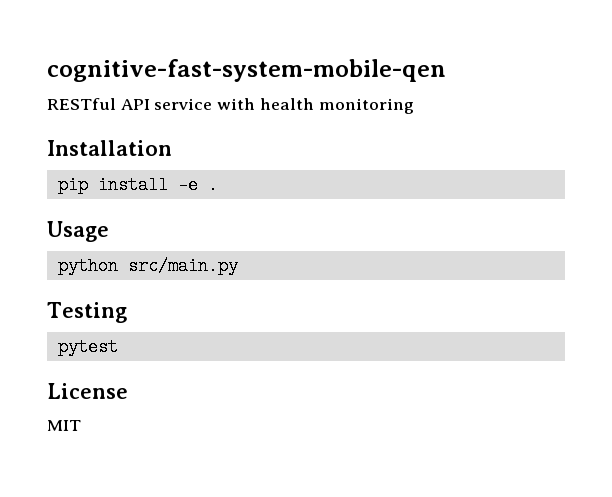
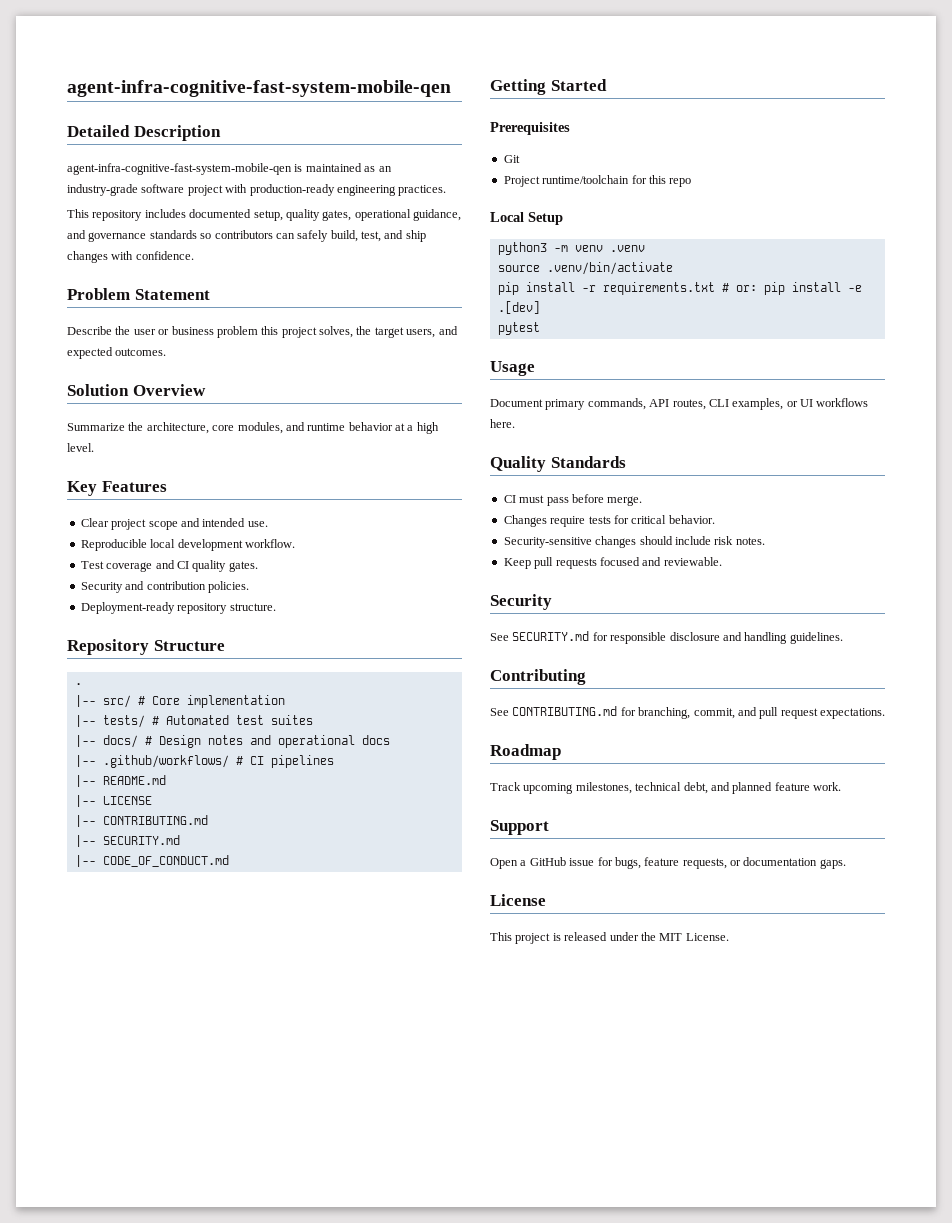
[47,59,446,82] [47,98,414,114] [47,140,172,156] [57,176,218,194] [47,221,109,242] [57,257,238,275] [47,302,127,323] [57,338,118,356] [47,383,128,399] [47,420,81,431] cognitive-fast-system-mobile-qen // RESTful API service with health monitoring // Installation // pip install -e . // Usage // python src/main.py // Testing // pytest // License // MIT -> [67,80,451,97] [67,125,221,141] [67,163,392,175] [67,184,447,196] [67,209,461,221] [67,230,426,242] [67,251,194,263] [67,288,210,300] [67,326,458,338] [67,347,167,359] [67,384,206,396] [67,422,439,434] [67,443,94,452] [67,481,167,496] [80,518,268,530] [80,539,295,551] [80,560,258,572] [80,581,249,593] [80,602,276,614] [67,639,225,655] [74,683,82,685] [74,695,285,708] [74,715,313,728] [74,735,390,748] [74,755,334,768] [74,775,166,787] [74,795,152,807] [74,815,208,827] [74,835,180,847] [74,855,229,867] [490,79,607,95] [490,122,570,135] [503,155,520,163] [503,175,692,187] [490,212,563,225] [497,242,645,255] [497,262,673,275] [497,282,862,295] [497,301,540,314] [497,322,540,335] [490,361,535,376] [490,398,869,410] [490,419,515,428] [490,456,626,472] [503,494,643,506] [503,515,715,527] [503,536,765,548] [503,557,722,569] [490,594,552,610] [490,631,843,644] [490,669,586,685] [490,706,885,719] [490,744,561,760] [490,782,841,794] [490,820,549,835] [490,857,846,869] [490,894,546,906] [490,932,729,944] agent-infra-cognitive-fast-system-mobile-qen // Detailed Description // agent-infra-cognitive-fast-system-mobile-qen is maintained as an industry-grade software project with production-ready engineering practices. // This repository includes documented setup, quality gates, operational guidance, and governance standards so contributors can safely build, test, and ship changes with confidence. // Problem Statement // Describe the user or business problem this project solves, the target users, and expected outcomes. // Solution Overview // Summarize the architecture, core modules, and runtime behavior at a high level. // Key Features // Clear project scope and intended use. // Reproducible local development workflow. // Test coverage and CI quality gates. // Security and contribution policies. // Deployment-ready repository structure. // Repository Structure // . // |-- src/ # Core implementation // |-- tests/ # Automated test suites // |-- docs/ # Design notes and operational docs // |-- .github/workflows/ # CI pipelines // |-- README.md // |-- LICENSE // |-- CONTRIBUTING.md // |-- SECURITY.md // |-- CODE_OF_CONDUCT.md // Getting Started // Prerequisites // Git // Project runtime/toolchain for this repo // Local Setup // python3 -m venv .venv // source .venv/bin/activate // pip install -r requirements.txt # or: pip install -e .[dev] // pytest // Usage // Document primary commands, API routes, CLI examples, or UI workflows here. // Quality Standards // CI must pass before merge. // Changes require tests for critical behavior. // Security-sensitive changes should include risk notes. // Keep pull requests focused and reviewable. // Security // See SECURITY.md for responsible disclosure and handling guidelines. // Contributing // See CONTRIBUTING.md for branching, commit, and pull request expectations. // Roadmap // Track upcoming milestones, technical debt, and planned feature work. // Support // Open a GitHub issue for bugs, feature requests, or documentation gaps. // License // This project is released under the MIT License.

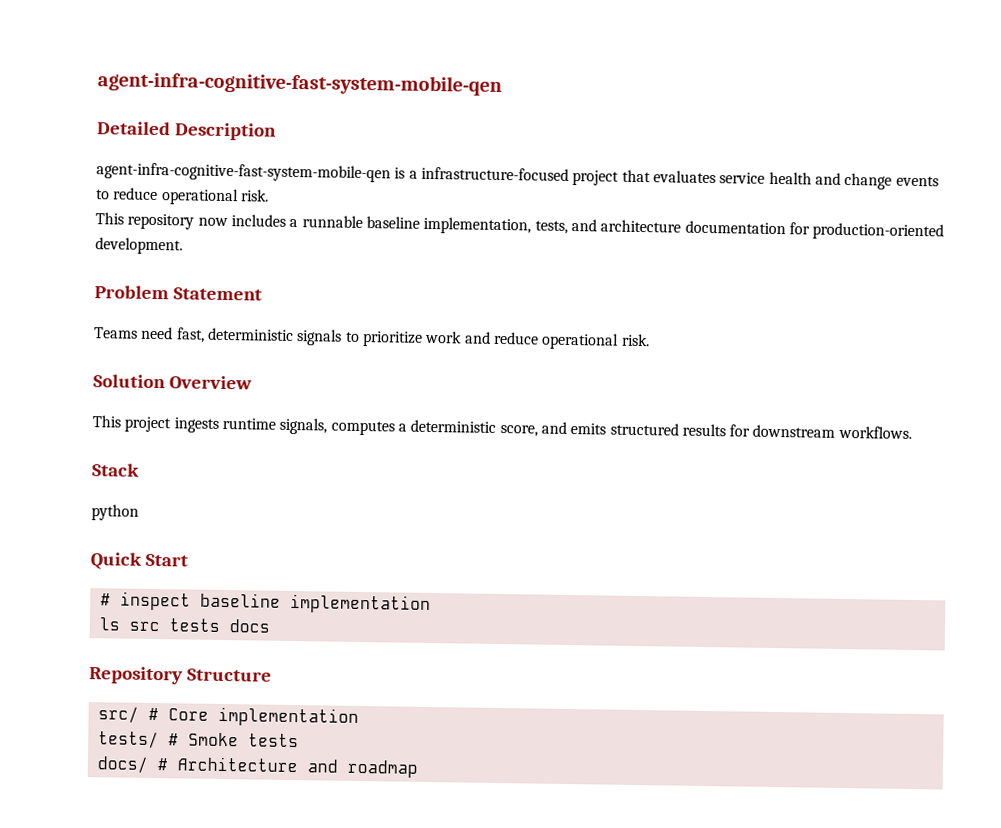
[305,163,392,172] [67,184,447,196] [67,209,461,221] [67,230,426,242] [67,251,194,263] [67,288,210,300] [67,326,458,338] [67,347,167,359] [67,384,206,396] [67,422,439,434] [67,443,94,452] [67,481,167,496] [80,518,268,530] [80,539,295,551] [80,560,258,572] [80,581,249,593] [80,602,276,614] maintained as an industry-grade software project with production-ready engineering practices. // This repository includes documented setup, quality gates, operational guidance, and governance standards so contributors can safely build, test, and ship changes with confidence. // Problem Statement // Describe the user or business problem this project solves, the target users, and expected outcomes. // Solution Overview // Summarize the architecture, core modules, and runtime behavior at a high level. // Key Features // Clear project scope and intended use. // Reproducible local development workflow. // Test coverage and CI quality gates. // Security and contribution policies. // Deployment-ready repository structure. -> [408,166,939,190] [96,187,269,206] [95,212,945,241] [95,237,183,255] [94,285,262,301] [94,326,650,350] [93,374,252,390] [92,415,912,439] [92,463,140,477] [91,504,139,521] [90,552,188,570] [99,591,431,615] [98,617,270,633] a infrastructure-focused project that evaluates service health and change events to reduce operational risk. // This repository now includes a runnable baseline implementation, tests, and architecture documentation for production-oriented development. // Problem Statement // Teams need fast, deterministic signals to prioritize work and reduce operational risk. // Solution Overview // This project ingests runtime signals, computes a deterministic score, and emits structured results for downstream workflows. // Stack // python // Quick Start // # inspect baseline implementation // ls src tests docs
[74,683,82,685] [74,695,96,707] . // |-- -> (272, 675) none
[74,715,96,727] |-- -> (359, 716) none
[165,715,313,725] [74,735,390,748] [74,755,334,768] [74,775,166,787] [74,795,152,807] [74,815,208,827] [74,835,180,847] [74,855,229,867] [490,79,607,95] [490,122,570,135] [503,155,520,163] [503,175,692,187] [490,212,563,225] [497,242,645,255] [497,262,673,275] [497,282,862,295] [497,301,540,314] [497,322,540,335] [490,361,535,376] [490,398,869,410] [490,419,515,428] [490,456,626,472] [503,494,643,506] [503,515,715,527] [503,536,765,548] [503,557,722,569] [490,594,552,610] [490,631,843,644] [490,669,586,685] [490,706,885,719] [490,744,561,760] [490,782,841,794] [490,820,549,835] [490,857,846,869] [490,894,546,906] [490,932,729,944] Automated test suites // |-- docs/ # Design notes and operational docs // |-- .github/workflows/ # CI pipelines // |-- README.md // |-- LICENSE // |-- CONTRIBUTING.md // |-- SECURITY.md // |-- CODE_OF_CONDUCT.md // Getting Started // Prerequisites // Git // Project runtime/toolchain for this repo // Local Setup // python3 -m venv .venv // source .venv/bin/activate // pip install -r requirements.txt # or: pip install -e .[dev] // pytest // Usage // Document primary commands, API routes, CLI examples, or UI workflows here. // Quality Standards // CI must pass before merge. // Changes require tests for critical behavior. // Security-sensitive changes should include risk notes. // Keep pull requests focused and reviewable. // Security // See SECURITY.md for responsible disclosure and handling guidelines. // Contributing // See CONTRIBUTING.md for branching, commit, and pull request expectations. // Roadmap // Track upcoming milestones, technical debt, and planned feature work. // Support // Open a GitHub issue for bugs, feature requests, or documentation gaps. // License // This project is released under the MIT License. -> [187,732,299,748] [96,756,418,778] Smoke tests // docs/ # Architecture and roadmap

